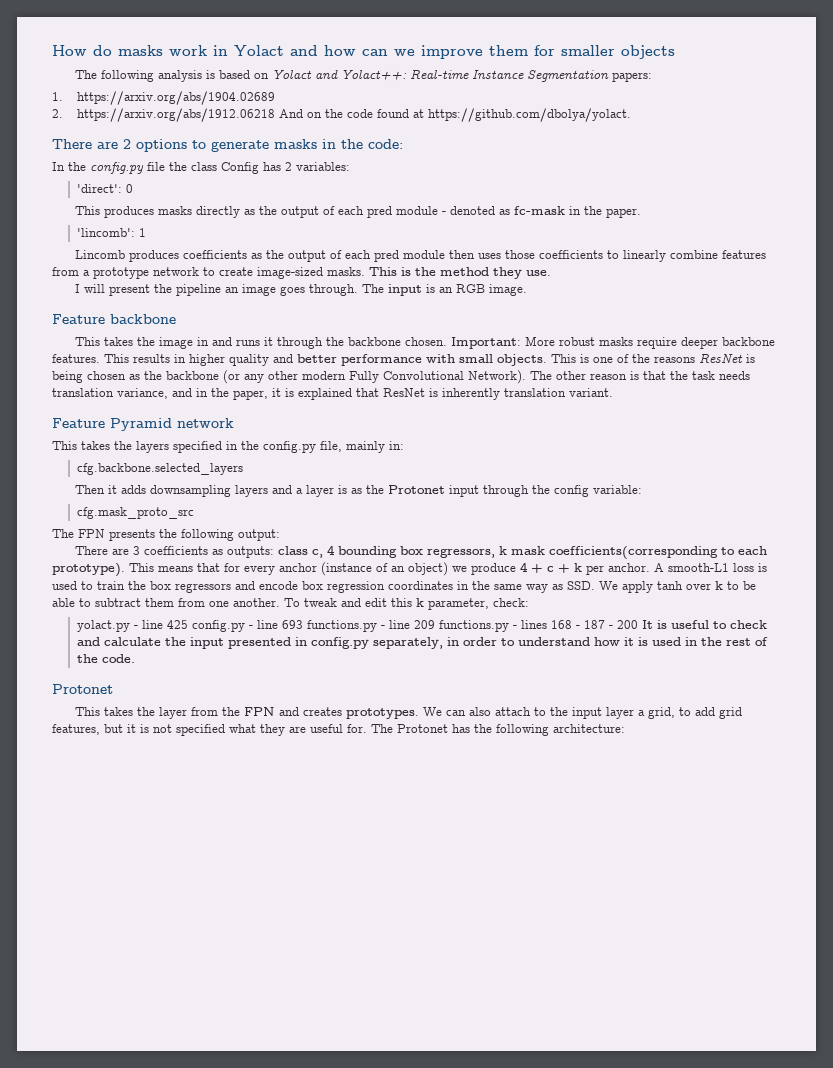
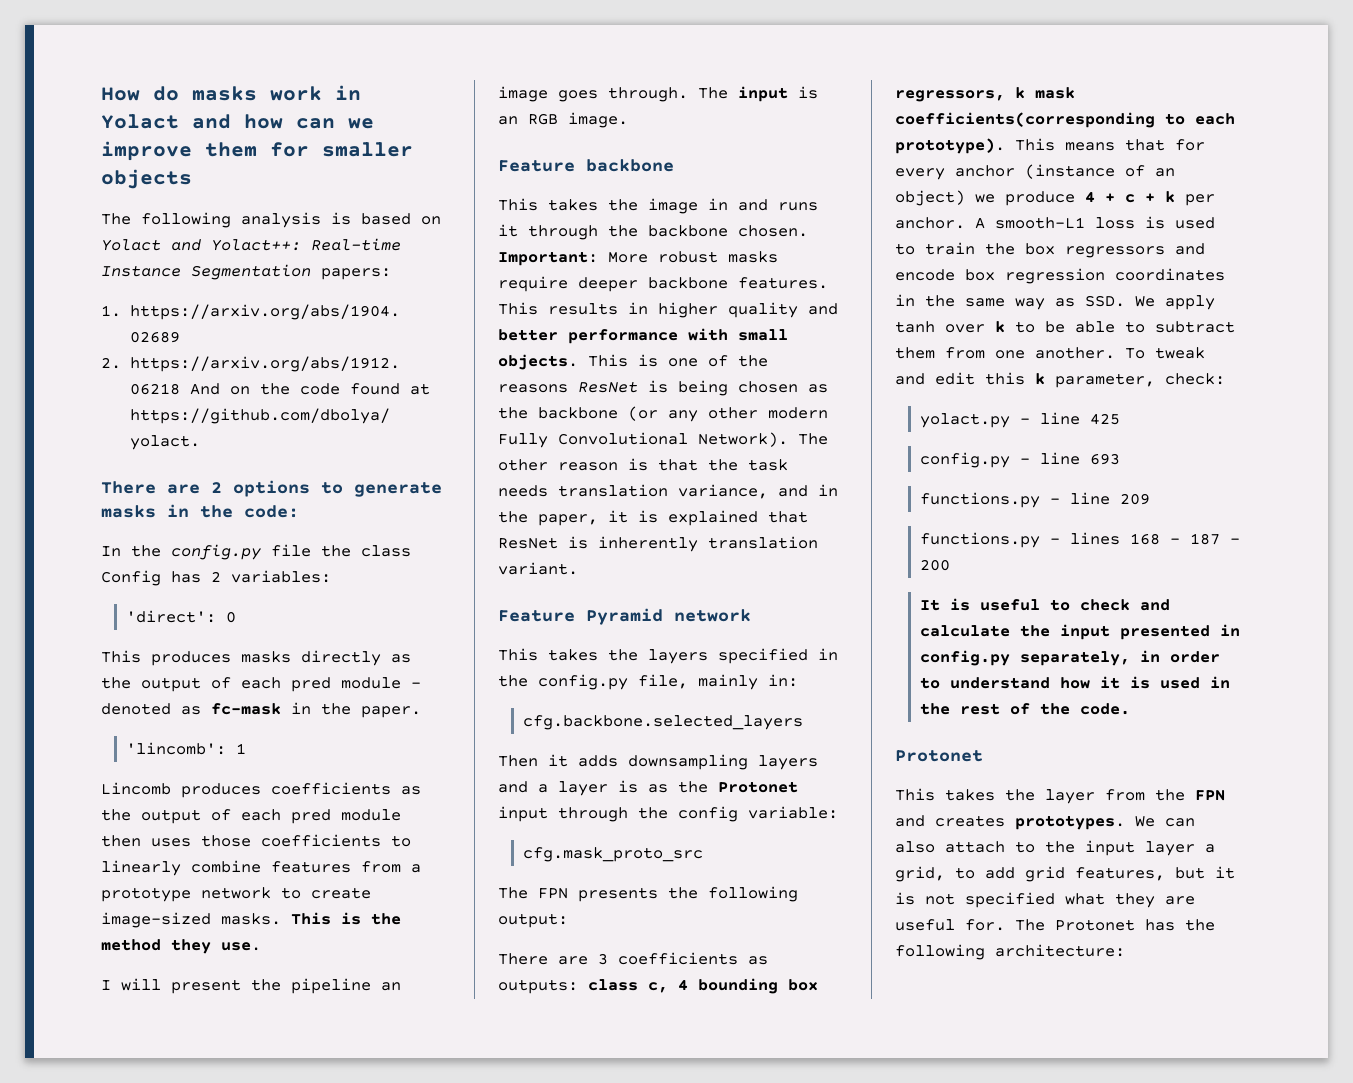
(189, 624) none -> (1120, 419) //
(304, 624) none -> (1120, 459) //
(436, 624) none -> (1150, 499) //
(639, 624) none -> (950, 565) //

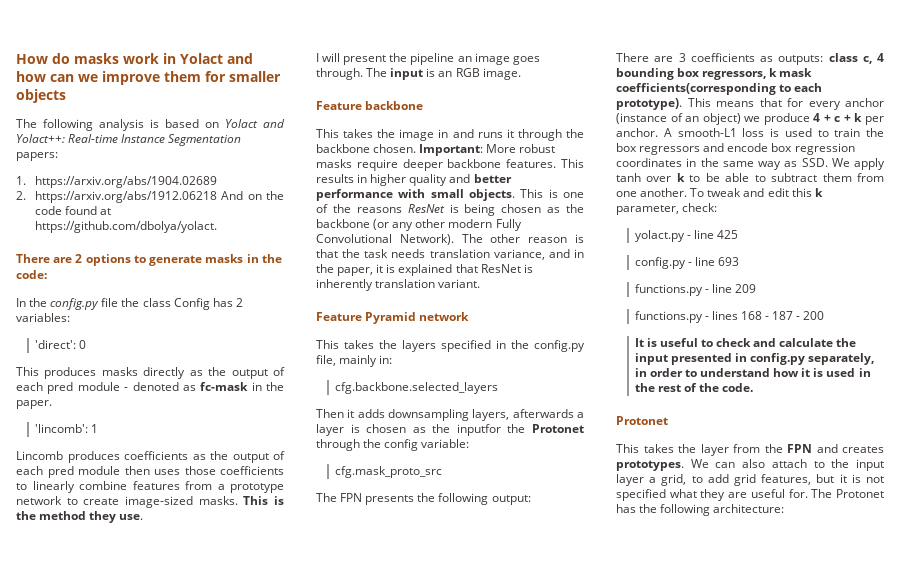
[758,755,818,770] [498,781,528,793] layers and -> [472,409,574,421] layers, afterwards
[648,781,798,793] [498,806,548,822] as the Protonet input -> [366,424,584,436] chosen as the inputfor the Protonet

